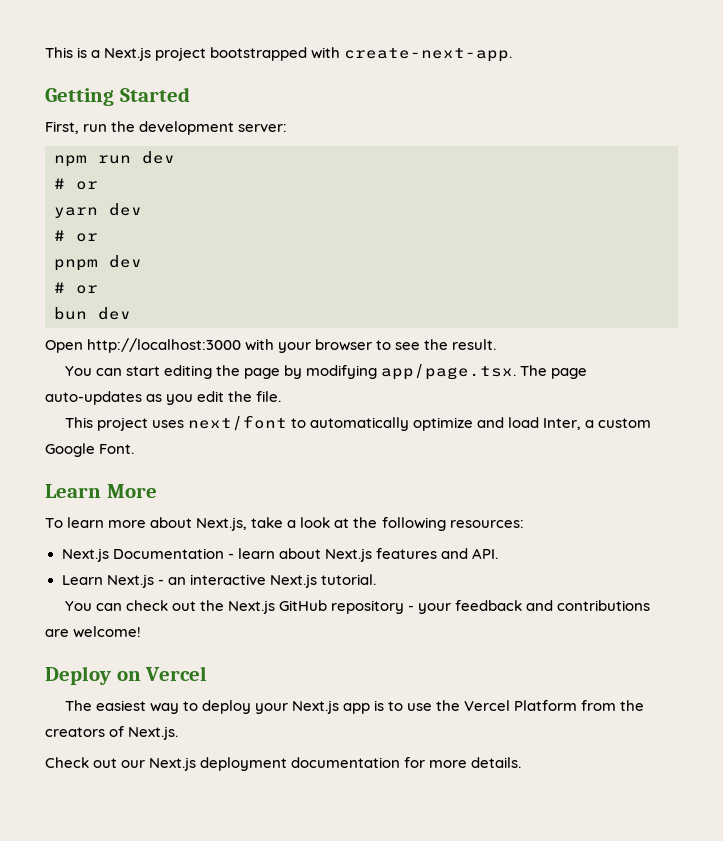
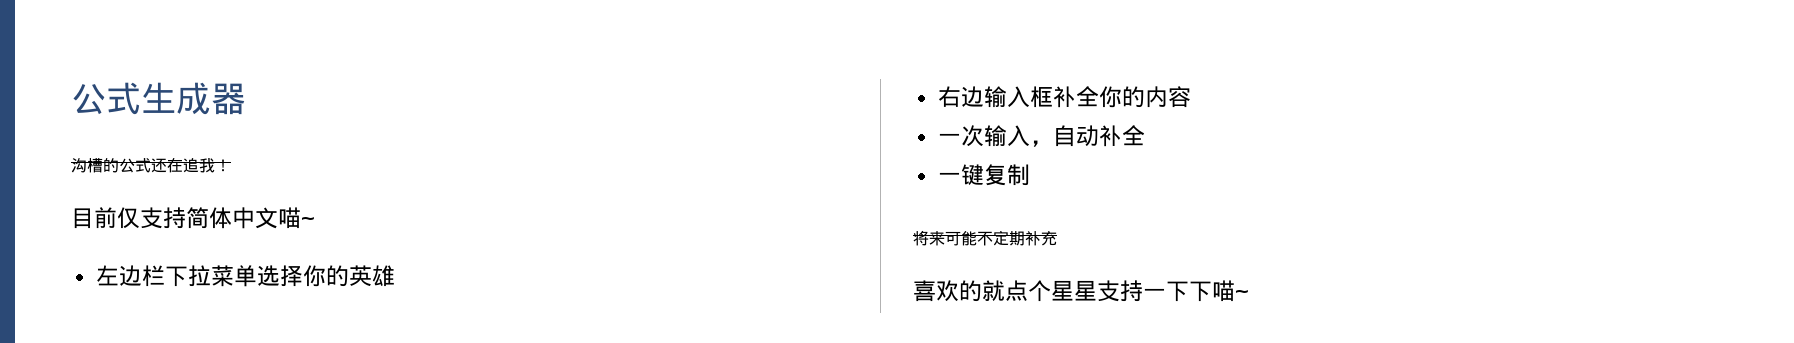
[45,47,513,62] [45,87,190,106] [45,121,288,135] [54,151,175,167] [54,178,98,190] [54,203,142,218] [54,230,98,242] [54,255,142,271] [54,282,98,294] [54,307,131,320] [45,338,497,353] [64,364,588,380] [45,391,282,405] [64,415,652,431] [45,443,135,457] [45,484,157,498] [45,517,524,531] [61,548,498,562] [61,574,376,588] [64,600,651,614] [45,626,142,638] [45,666,208,685] [64,700,645,714] [45,726,179,740] [45,757,522,771] This is a Next.js project bootstrapped with create-next-app. // Getting Started // First, run the development server: // npm run dev // # or // yarn dev // # or // pnpm dev // # or // bun dev // Open http://localhost:3000 with your browser to see the result. // You can start editing the page by modifying app/page.tsx. The page auto-updates as you edit the file. // This project uses next/font to automatically optimize and load Inter, a custom Google Font. // Learn More // To learn more about Next.js, take a look at the following resources: // Next.js Documentation - learn about Next.js features and API. // Learn Next.js - an interactive Next.js tutorial. // You can check out the Next.js GitHub repository - your feedback and contributions are welcome! // Deploy on Vercel // The easiest way to deploy your Next.js app is to use the Vercel Platform from the creators of Next.js. // Check out our Next.js deployment documentation for more details. -> [71,82,246,115] [71,158,231,173] [71,207,315,229] [96,265,396,287] [938,86,1192,108] [938,125,1146,147] [938,164,1031,186] [913,230,1057,246] [913,280,1249,302] 公式生成器 // 沟槽的公式还在追我！ // 目前仅支持简体中文喵~ // 左边栏下拉菜单选择你的英雄 // 右边输入框补全你的内容 // 一次输入，自动补全 // 一键复制 // 将来可能不定期补充 // 喜欢的就点个星星支持一下下喵~

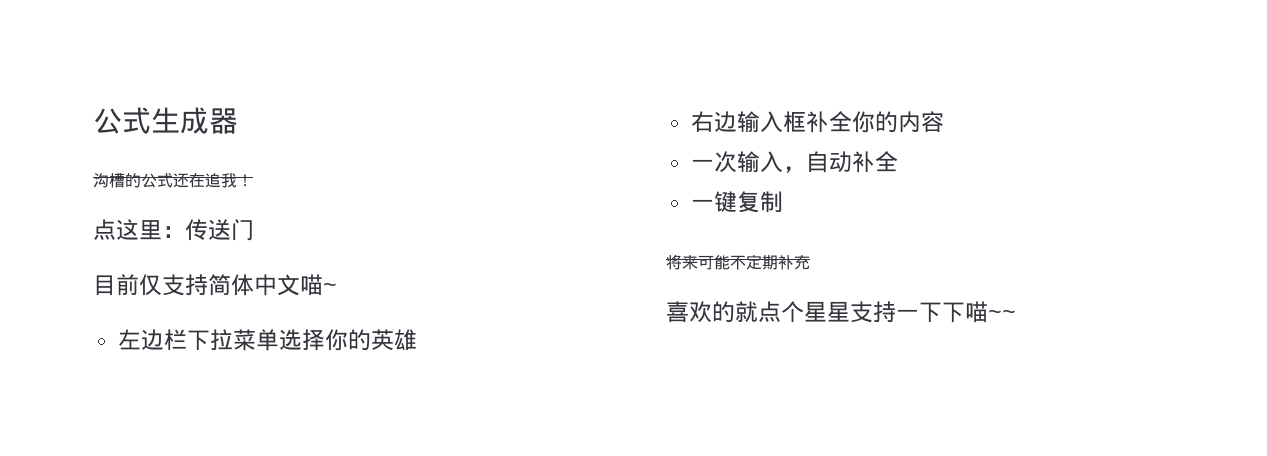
(231, 165) none -> [93,219,254,241] // 点这里：传送门
[1235,290,1249,299] ~ -> [988,310,1016,320] ~~

